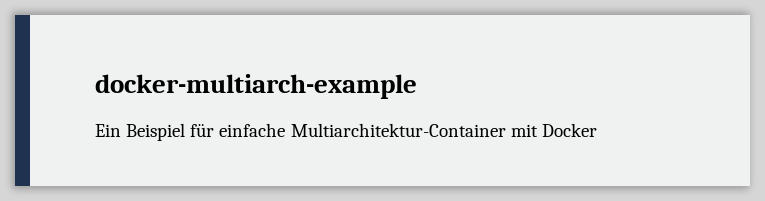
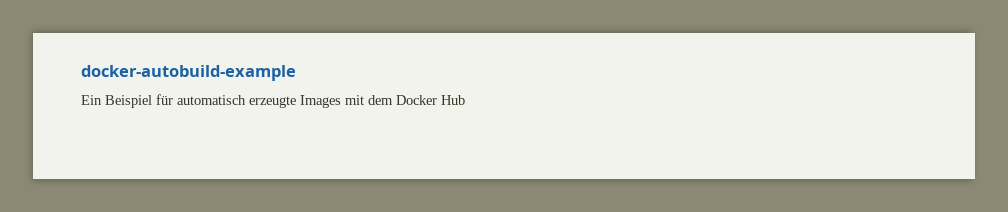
[95,74,417,99] docker-multiarch-example -> [81,65,296,81] docker-autobuild-example
[219,123,597,137] einfache Multiarchitektur-Container mit Docker -> [177,95,465,108] automatisch erzeugte Images mit dem Docker Hub

